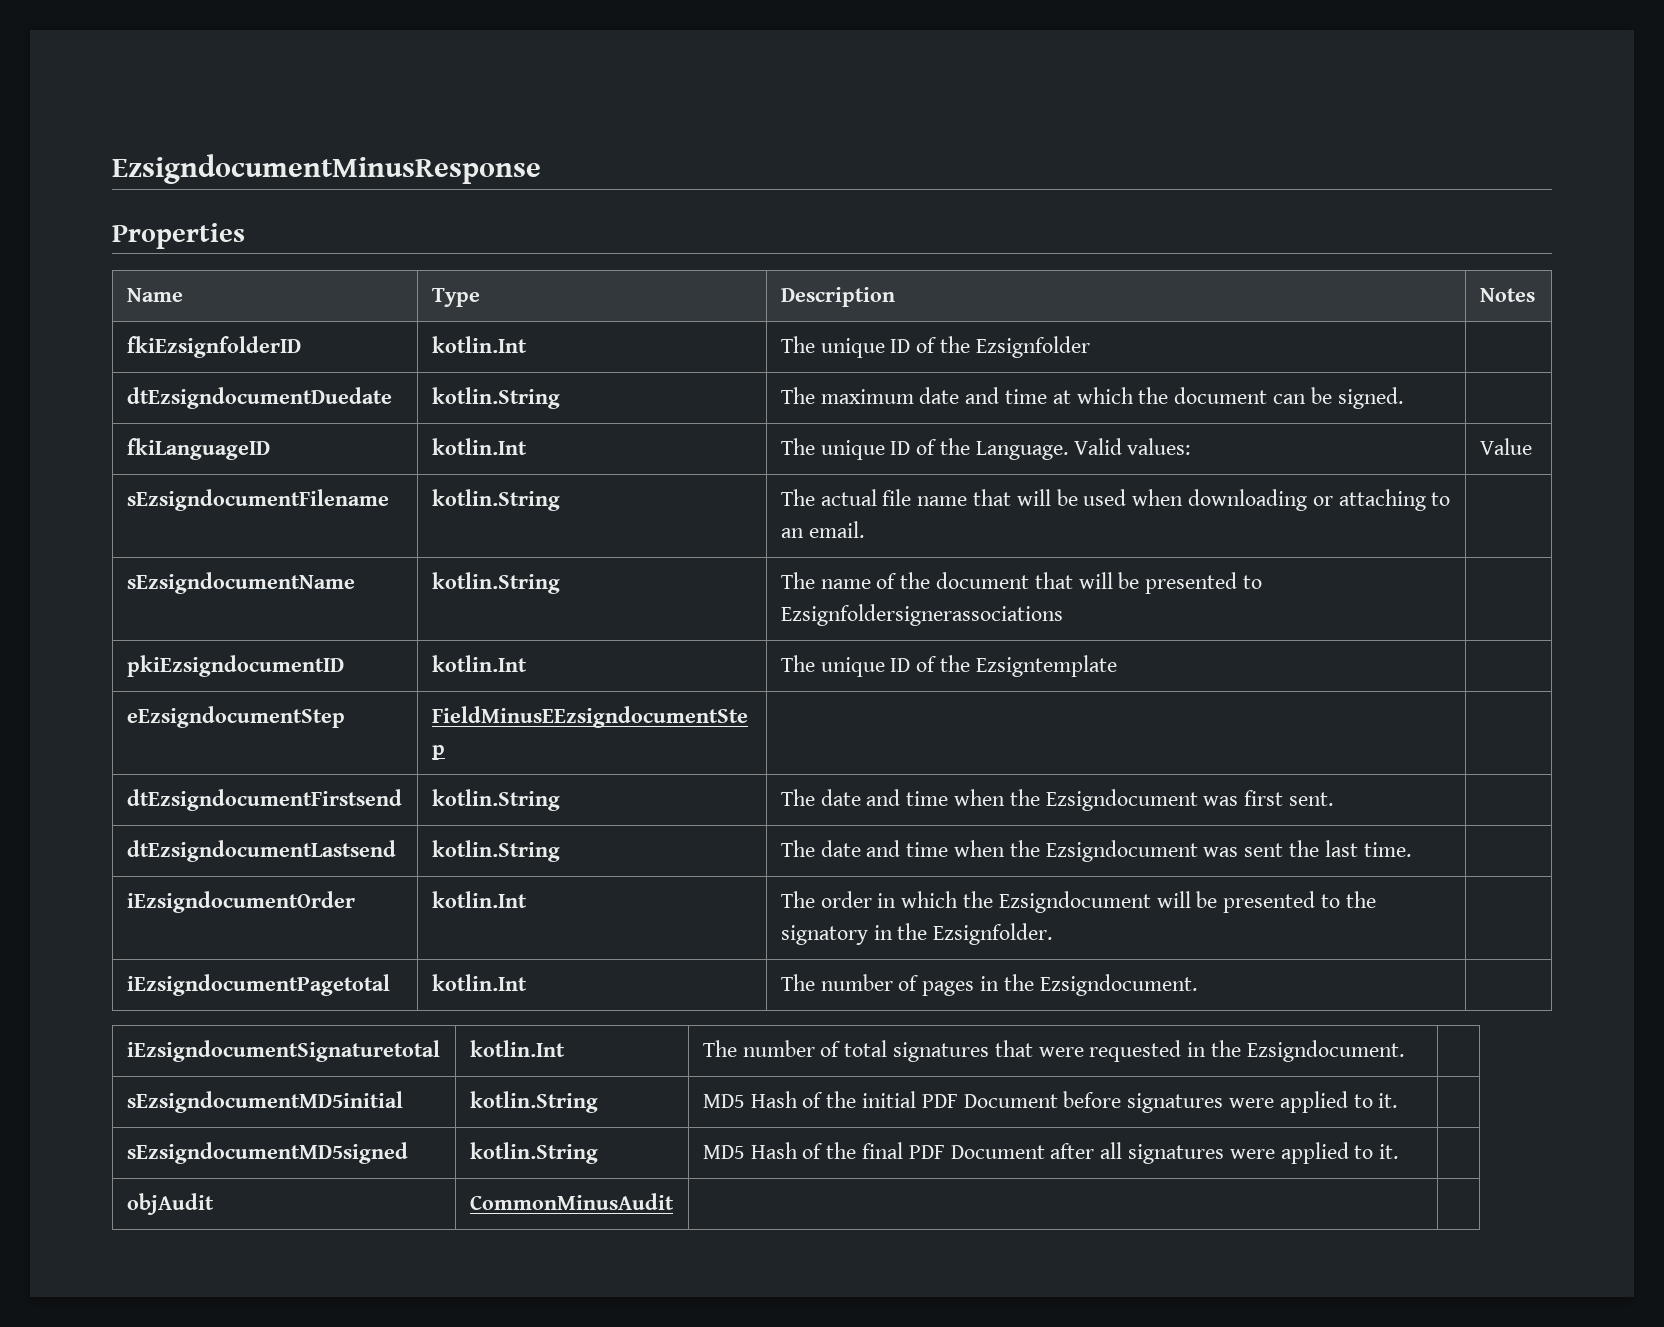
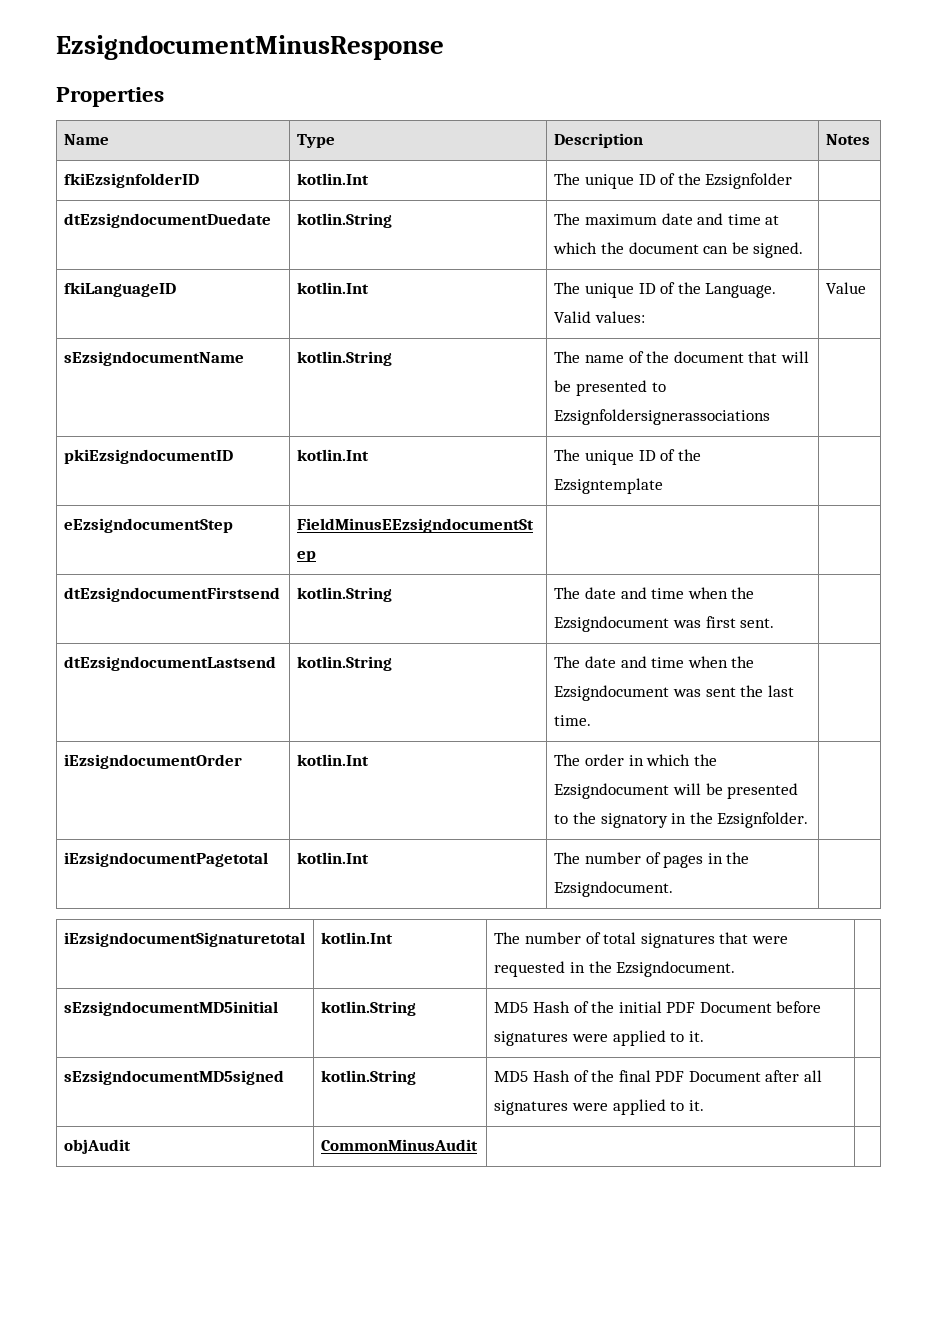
[126,489,389,511] [431,489,560,511] [780,489,1451,511] [780,521,864,538] // sEzsigndocumentFilename | kotlin.String | The actual file name that will be used when downloading or attaching to an email. | -> (867, 288) none

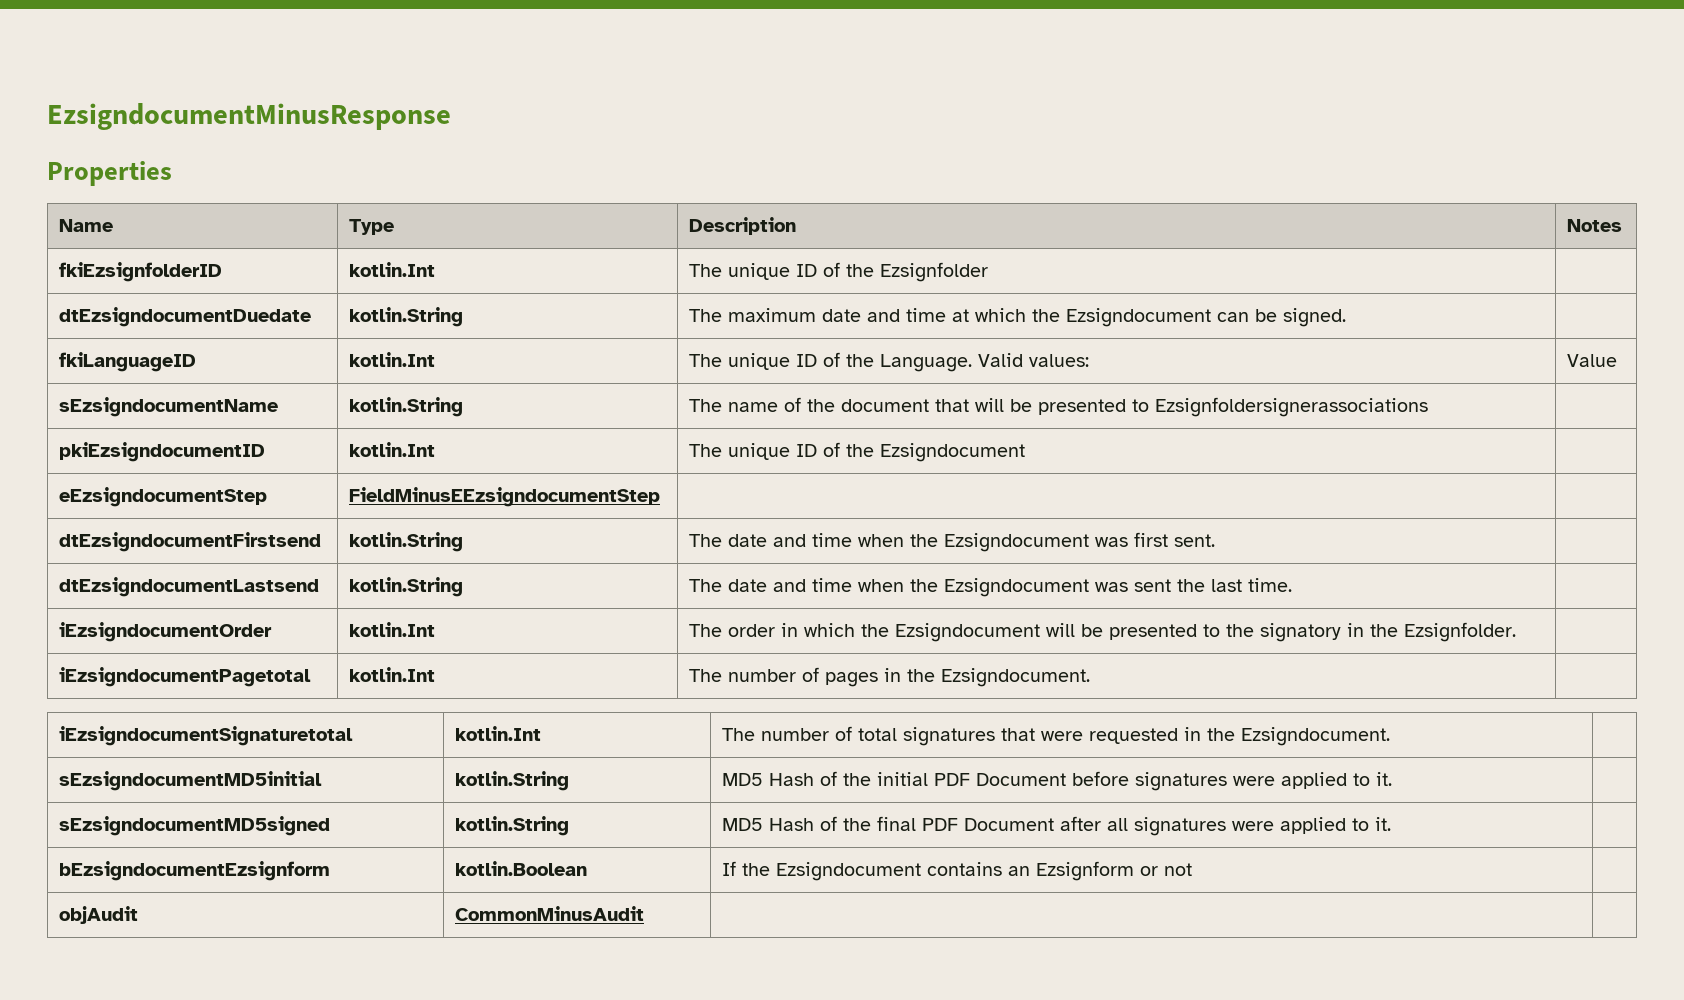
[628,242,699,254] document -> [1065,308,1211,327] Ezsigndocument
[554,478,664,494] Ezsigntemplate -> [879,443,1025,462] Ezsigndocument
(704, 1105) none -> [58,861,330,881] [454,861,587,876] [721,861,1192,881] // bEzsigndocumentEzsignform | kotlin.Boolean | If the Ezsigndocument contains an Ezsignform or not |

